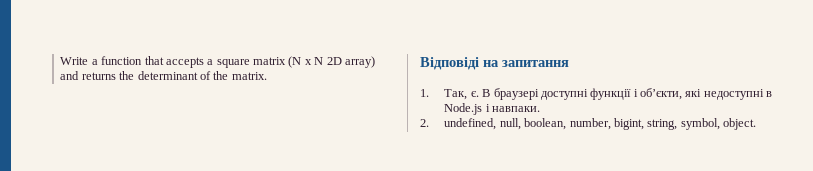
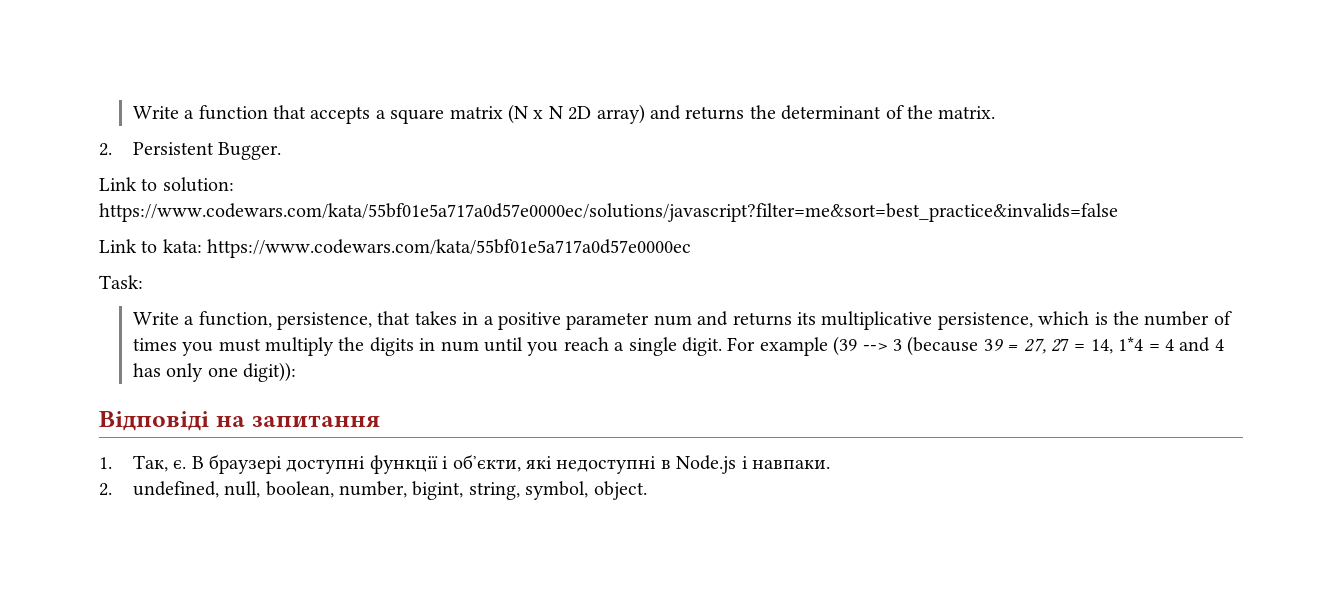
(267, 76) none -> [99,142,282,160] [99,177,234,192] [99,203,1118,222] [99,239,692,258] [99,275,143,289] [132,311,1232,330] [132,336,1224,356] [132,362,296,382] // 2. Persistent Bugger. // Link to solution: https://www.codewars.com/kata/55bf01e5a717a0d57e0000ec/solutions/javascript?filter=me&sort=best_practice&invalids=false // Link to kata: https://www.codewars.com/kata/55bf01e5a717a0d57e0000ec // Task: // Write a function, persistence, that takes in a positive parameter num and returns its multiplicative persistence, which is the number of times you must multiply the digits in num until you reach a single digit. For example (39 --> 3 (because 39 = 27, 27 = 14, 1*4 = 4 and 4 has only one digit)):

